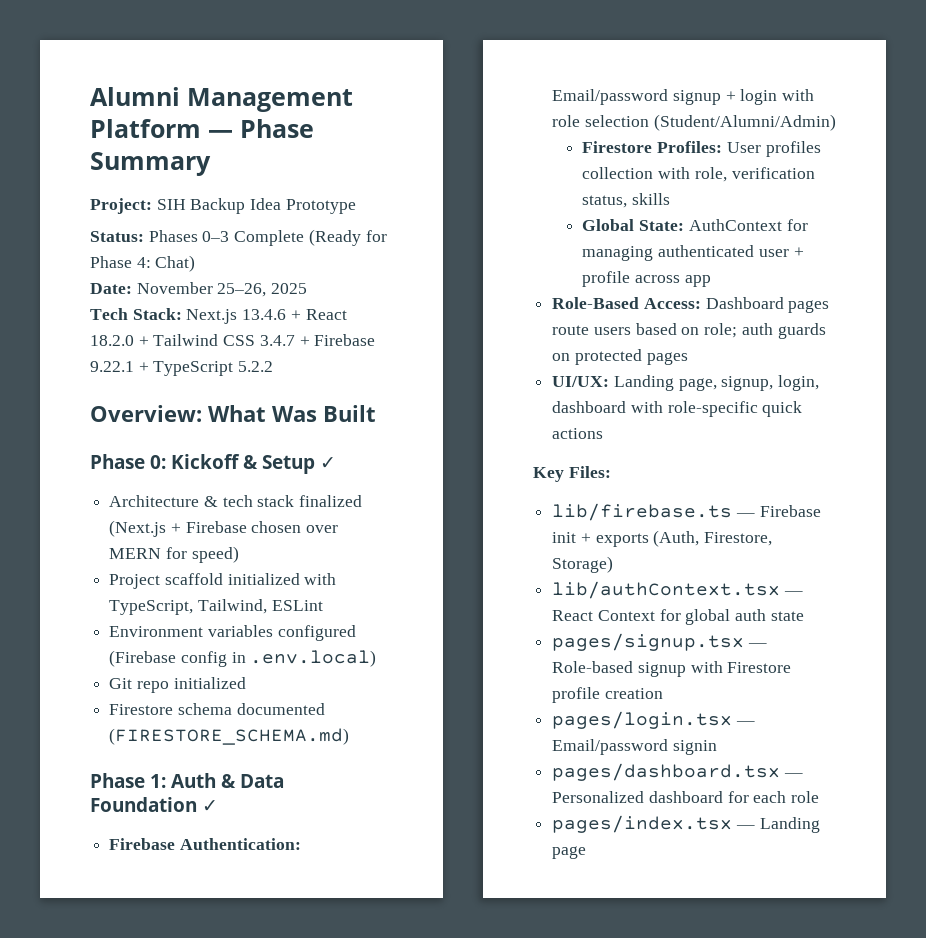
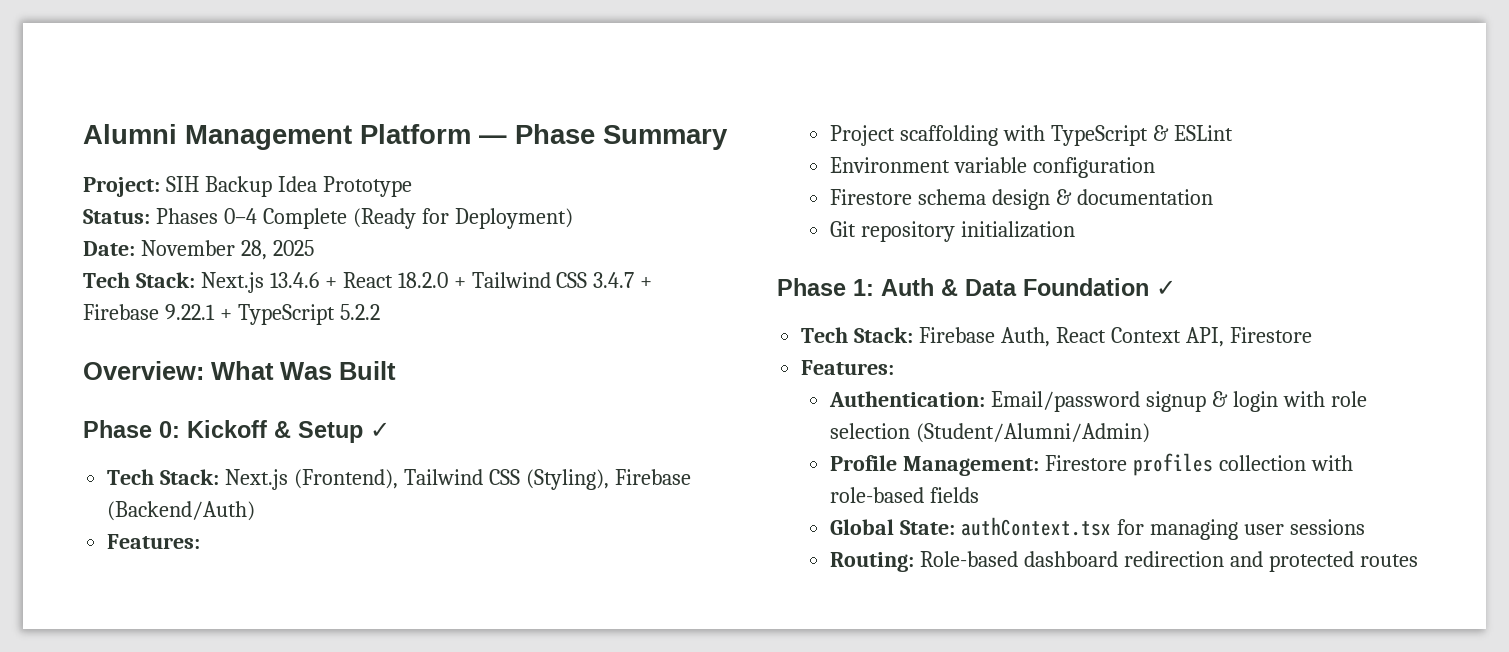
[202,231,230,242] 0–3 -> [223,208,257,224] 0–4
[90,255,196,272] Phase 4: Chat) -> [454,208,573,229] Deployment)
[217,283,267,297] 25–26, -> [240,240,267,260] 28,
[109,495,363,507] [109,520,339,537] [109,546,239,563] [109,573,337,589] [109,599,323,615] [109,625,356,641] [109,650,377,667] [109,677,246,693] [109,703,325,715] [109,728,350,745] Architecture & tech stack finalized (Next.js + Firebase chosen over MERN for speed) // Project scaffold initialized with TypeScript, Tailwind, ESLint // Environment variables configured (Firebase config in .env.local) // Git repo initialized // Firestore schema documented (FIRESTORE_SCHEMA.md) -> [107,469,691,490] [107,501,256,521] [107,534,201,549] [829,125,1233,146] [829,157,1155,178] [829,189,1213,210] [829,221,1075,242] Tech Stack: Next.js (Frontend), Tailwind CSS (Styling), Firebase (Backend/Auth) // Features: // Project scaffolding with TypeScript & ESLint // Environment variable configuration // Firestore schema design & documentation // Git repository initialization
[109,838,176,850] Firebase -> [801,327,1312,347] [801,360,895,375] Tech Stack: Firebase Auth, React Context API, Firestore // Features: //
[725,91,736,101] + -> [1211,391,1228,407] &
[582,141,821,157] [582,167,815,182] [582,193,671,208] Firestore Profiles: User profiles collection with role, verification status, skills -> [829,453,1353,476] [829,487,979,503] Profile Management: Firestore profiles collection with role-based fields
[688,219,782,231] AuthContext -> [960,517,1111,536] authContext.tsx
[658,245,804,257] [582,271,711,287] [552,297,830,313] [552,323,826,339] [552,349,688,365] [552,375,820,391] [552,401,803,417] [552,428,604,439] [533,466,611,482] [552,503,821,521] [552,530,773,547] [552,556,614,573] [552,581,803,599] [552,609,804,625] [552,633,767,651] [552,661,792,677] [552,687,663,703] [552,711,755,729] [552,739,717,755] [552,763,803,781] [552,791,820,803] [552,815,820,833] [552,846,587,859] authenticated user + profile across app // Role-Based Access: Dashboard pages route users based on role; auth guards on protected pages // UI/UX: Landing page, signup, login, dashboard with role-specific quick actions // Key Files: // lib/firebase.ts — Firebase init + exports (Auth, Firestore, Storage) // lib/authContext.tsx — React Context for global auth state // pages/signup.tsx — Role-based signup with Firestore profile creation // pages/login.tsx — Email/password signin // pages/dashboard.tsx — Personalized dashboard for each role // pages/index.tsx — Landing page -> [1243,519,1365,535] [829,551,1418,572] user sessions // Routing: Role-based dashboard redirection and protected routes

